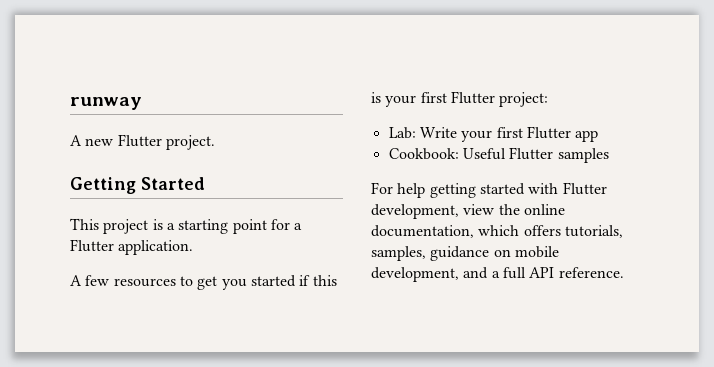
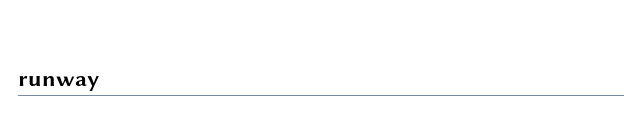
[70,134,215,150] [70,177,205,194] [70,218,303,234] [70,239,194,255] [70,275,337,290] [371,91,549,107] [388,126,599,142] [388,147,609,163] [371,182,607,198] [371,204,565,219] [371,225,623,238] [371,246,559,261] [371,267,624,282] // A new Flutter project. // Getting Started // This project is a starting point for a Flutter application. // A few resources to get you started if this is your first Flutter project: // Lab: Write your first Flutter app // Cookbook: Useful Flutter samples // For help getting started with Flutter development, view the online documentation, which offers tutorials, samples, guidance on mobile development, and a full API reference. -> (99, 83) none

